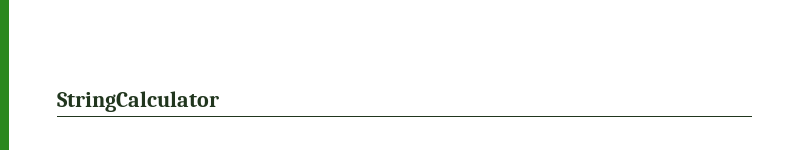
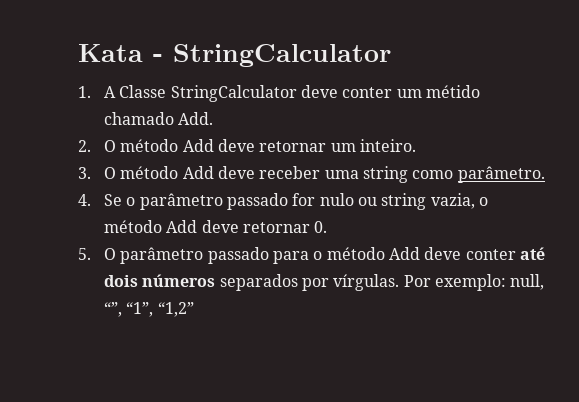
[57,91,219,112] StringCalculator -> [78,44,391,67] [78,85,480,102] [103,112,214,125] [78,139,416,152] [78,166,545,183] [78,193,488,210] [103,220,328,233] [78,247,545,264] [103,274,545,291] [103,302,194,317] Kata - StringCalculator // 1. A Classe StringCalculator deve conter um métido chamado Add. // 2. O método Add deve retornar um inteiro. // 3. O método Add deve receber uma string como parâmetro. // 4. Se o parâmetro passado for nulo ou string vazia, o método Add deve retornar 0. // 5. O parâmetro passado para o método Add deve conter até dois números separados por vírgulas. Por exemplo: null, “”, “1”, “1,2”

